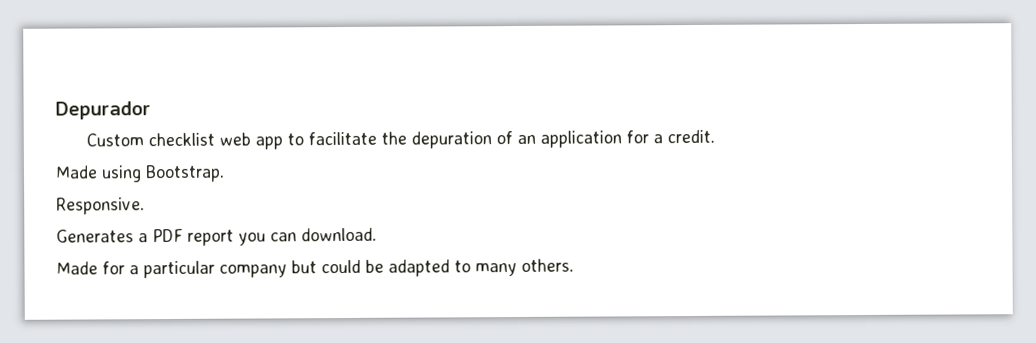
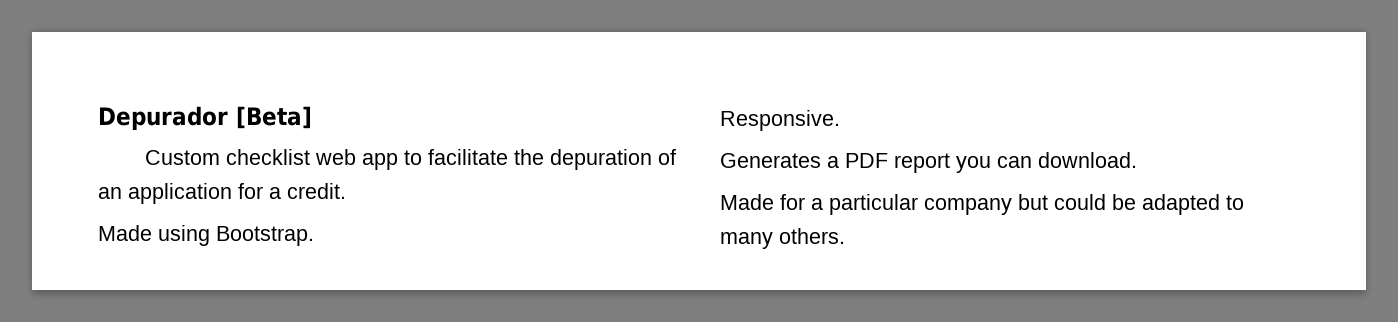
(151, 110) none -> [236,106,312,129] [Beta]

